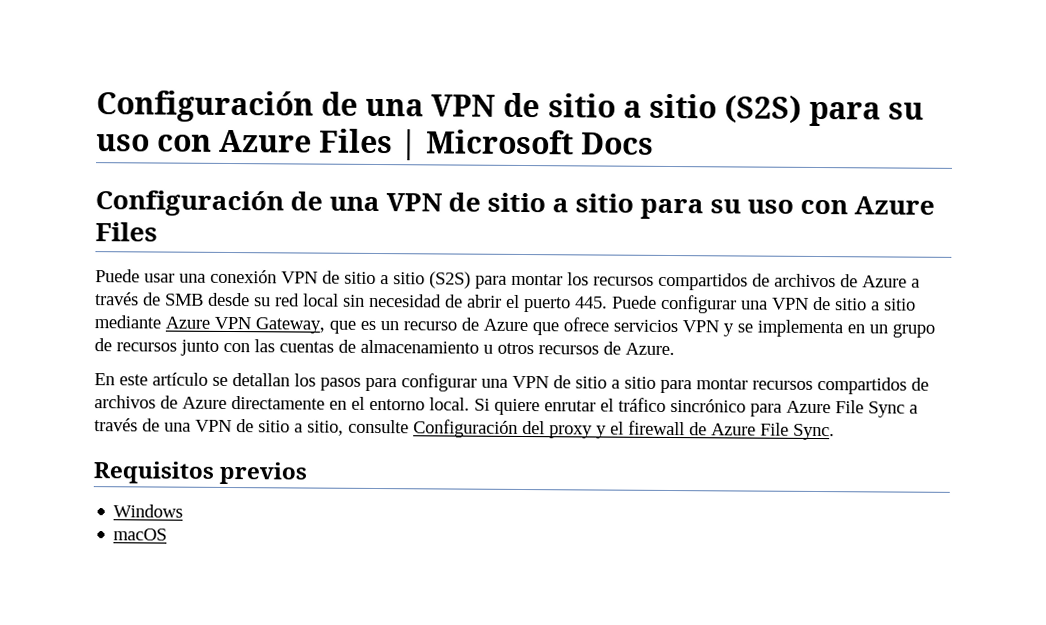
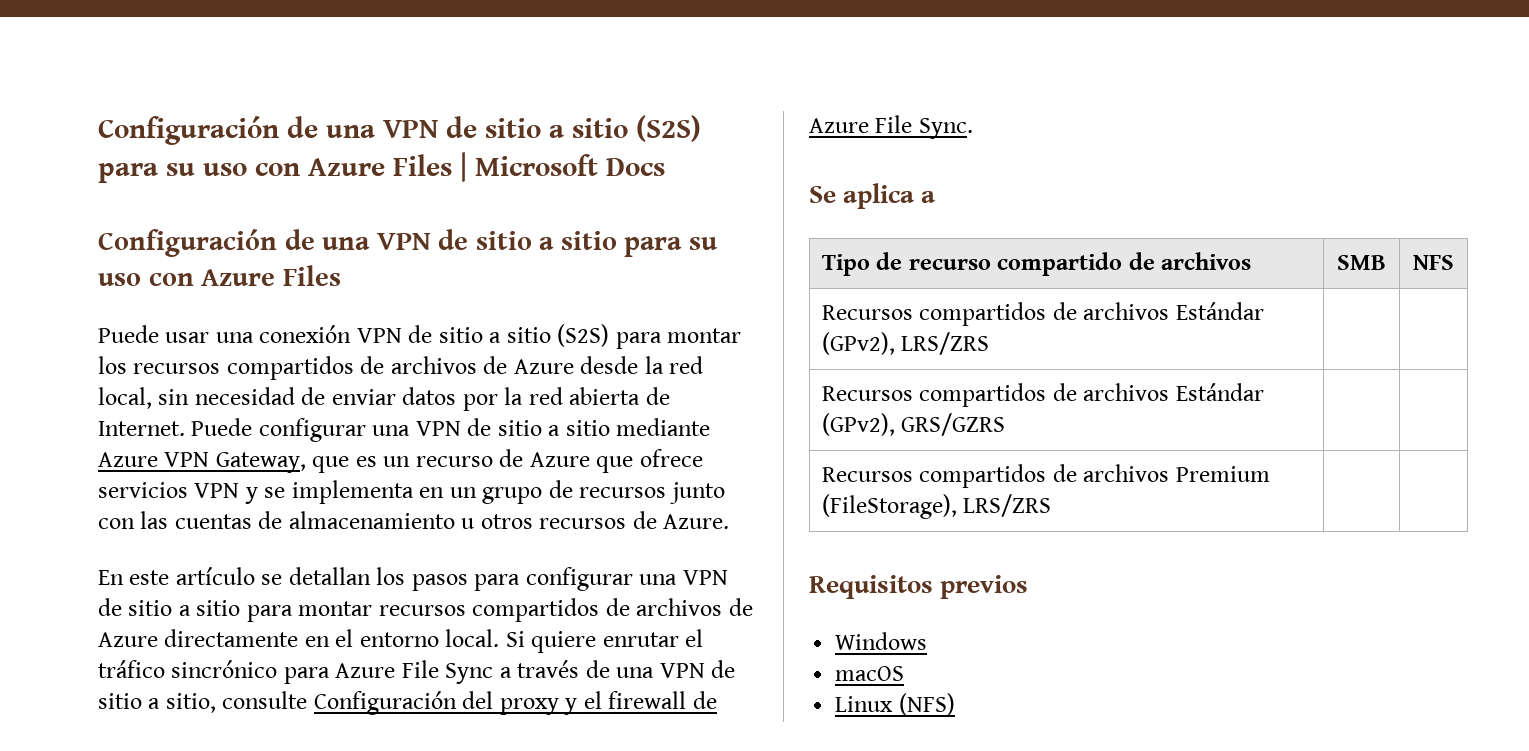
[911,278,920,288] [95,292,608,313] a través de SMB desde su red local sin necesidad de abrir el puerto 445. -> [580,356,704,374] [98,387,670,411] [98,421,185,436] desde la red local, sin necesidad de enviar datos por la red abierta de Internet.
(835, 432) none -> [809,183,936,209] [821,252,1252,276] [1337,255,1386,270] [1413,255,1454,270] [821,302,1264,326] [821,332,990,355] [821,383,1264,407] [821,413,1006,436] [821,464,1270,488] [821,494,1052,519] // Se aplica a // Tipo de recurso compartido de archivos | SMB | NFS // Recursos compartidos de archivos Estándar (GPv2), LRS/ZRS | | // Recursos compartidos de archivos Estándar (GPv2), GRS/GZRS | | // Recursos compartidos de archivos Premium (FileStorage), LRS/ZRS | |
(168, 534) none -> [835,693,955,716] // Linux (NFS)

